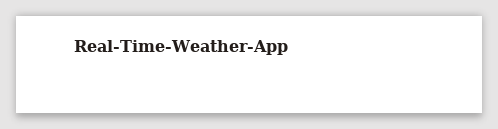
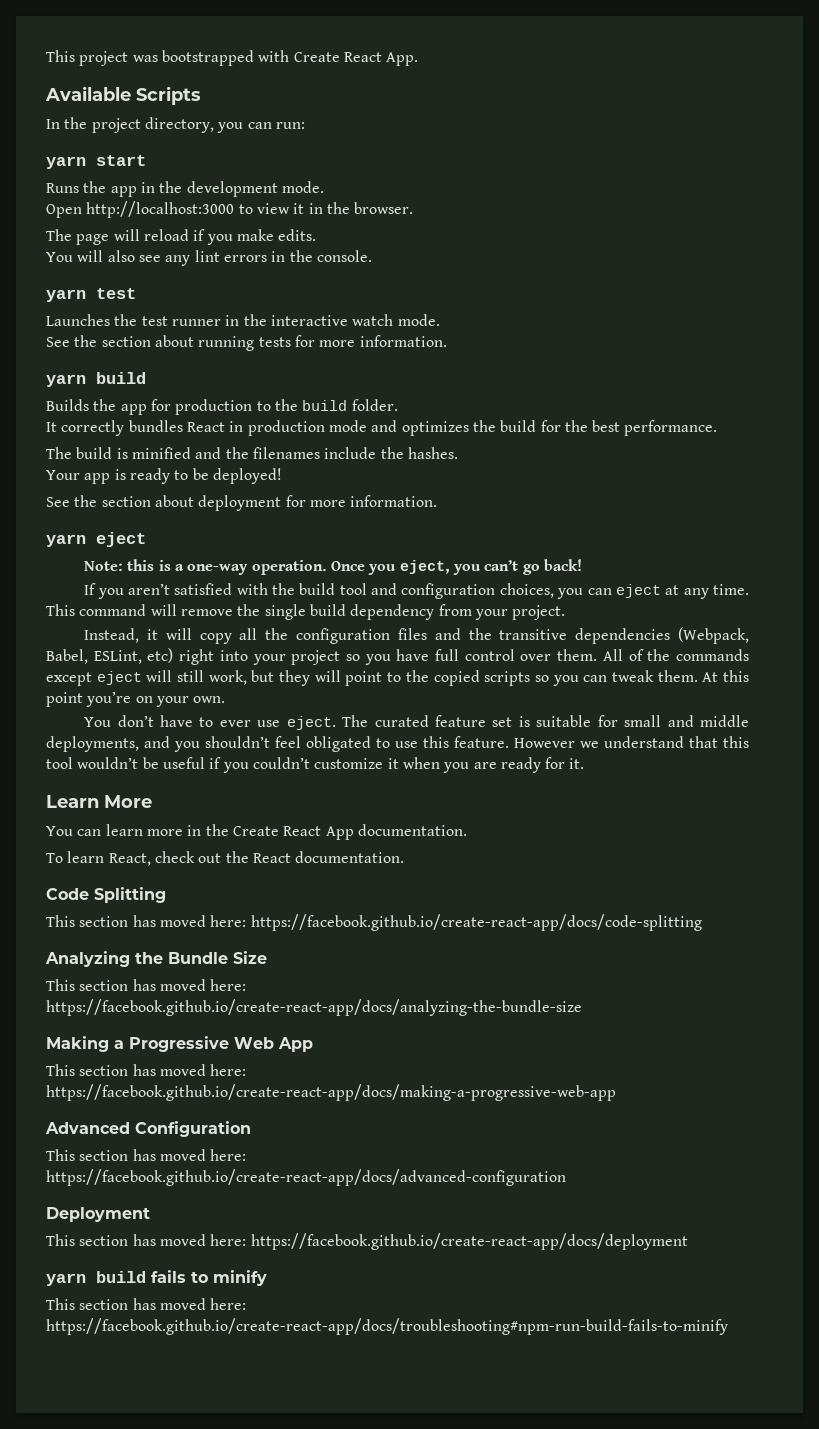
[74,40,288,55] Real-Time-Weather-App -> [46,50,419,66] [45,86,201,105] [46,117,305,133] [46,155,146,169] [46,181,324,197] [46,201,414,218] [46,229,317,245] [46,250,372,266] [46,288,136,302] [46,314,440,326] [46,335,447,351] [46,372,146,387] [46,399,398,415] [46,420,718,436] [46,447,458,459] [46,468,282,484] [46,495,438,511] [46,532,146,547] [84,559,583,575] [84,583,749,599] [46,604,566,620] [84,627,750,644] [46,648,749,665] [46,670,750,686] [46,691,226,707] [84,715,749,730] [46,736,749,752] [46,757,585,773] [46,795,152,808] [46,824,467,840] [46,851,405,866] [46,887,166,903] [46,914,702,931] [45,951,267,967] [46,979,247,991] [46,999,582,1016] [46,1036,313,1052] [46,1064,247,1076] [46,1084,616,1101] [45,1121,251,1137] [46,1149,247,1161] [46,1169,566,1186] [46,1207,150,1222] [46,1233,688,1250] [46,1270,267,1286] [46,1298,247,1310] [46,1318,728,1335] This project was bootstrapped with Create React App. // Available Scripts // In the project directory, you can run: // yarn start // Runs the app in the development mode. // Open http://localhost:3000 to view it in the browser. // The page will reload if you make edits. // You will also see any lint errors in the console. // yarn test // Launches the test runner in the interactive watch mode. // See the section about running tests for more information. // yarn build // Builds the app for production to the build folder. // It correctly bundles React in production mode and optimizes the build for the best performance. // The build is minified and the filenames include the hashes. // Your app is ready to be deployed! // See the section about deployment for more information. // yarn eject // Note: this is a one-way operation. Once you eject, you can’t go back! // If you aren’t satisfied with the build tool and configuration choices, you can eject at any time. This command will remove the single build dependency from your project. // Instead, it will copy all the configuration files and the transitive dependencies (Webpack, Babel, ESLint, etc) right into your project so you have full control over them. All of the commands except eject will still work, but they will point to the copied scripts so you can tweak them. At this point you’re on your own. // You don’t have to ever use eject. The curated feature set is suitable for small and middle deployments, and you shouldn’t feel obligated to use this feature. However we understand that this tool wouldn’t be useful if you couldn’t customize it when you are ready for it. // Learn More // You can learn more in the Create React App documentation. // To learn React, check out the React documentation. // Code Splitting // This section has moved here: https://facebook.github.io/create-react-app/docs/code-splitting // Analyzing the Bundle Size // This section has moved here: https://facebook.github.io/create-react-app/docs/analyzing-the-bundle-size // Making a Progressive Web App // This section has moved here: https://facebook.github.io/create-react-app/docs/making-a-progressive-web-app // Advanced Configuration // This section has moved here: https://facebook.github.io/create-react-app/docs/advanced-configuration // Deployment // This section has moved here: https://facebook.github.io/create-react-app/docs/deployment // yarn build fails to minify // This section has moved here: https://facebook.github.io/create-react-app/docs/troubleshooting#npm-run-build-fails-to-minify

